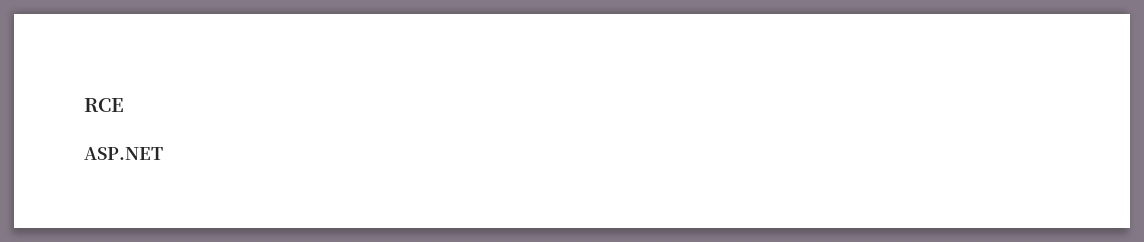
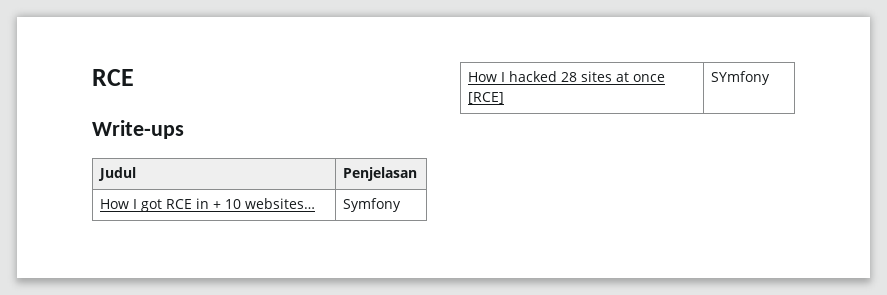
[84,147,163,160] ASP.NET -> [92,120,184,139] [97,167,136,181] [342,167,417,181] [99,198,315,212] [342,198,401,212] [467,71,665,82] [467,92,504,104] [710,71,770,85] Write-ups // Judul | Penjelasan // How I got RCE in + 10 websites… | Symfony // How I hacked 28 sites at once [RCE] | SYmfony

